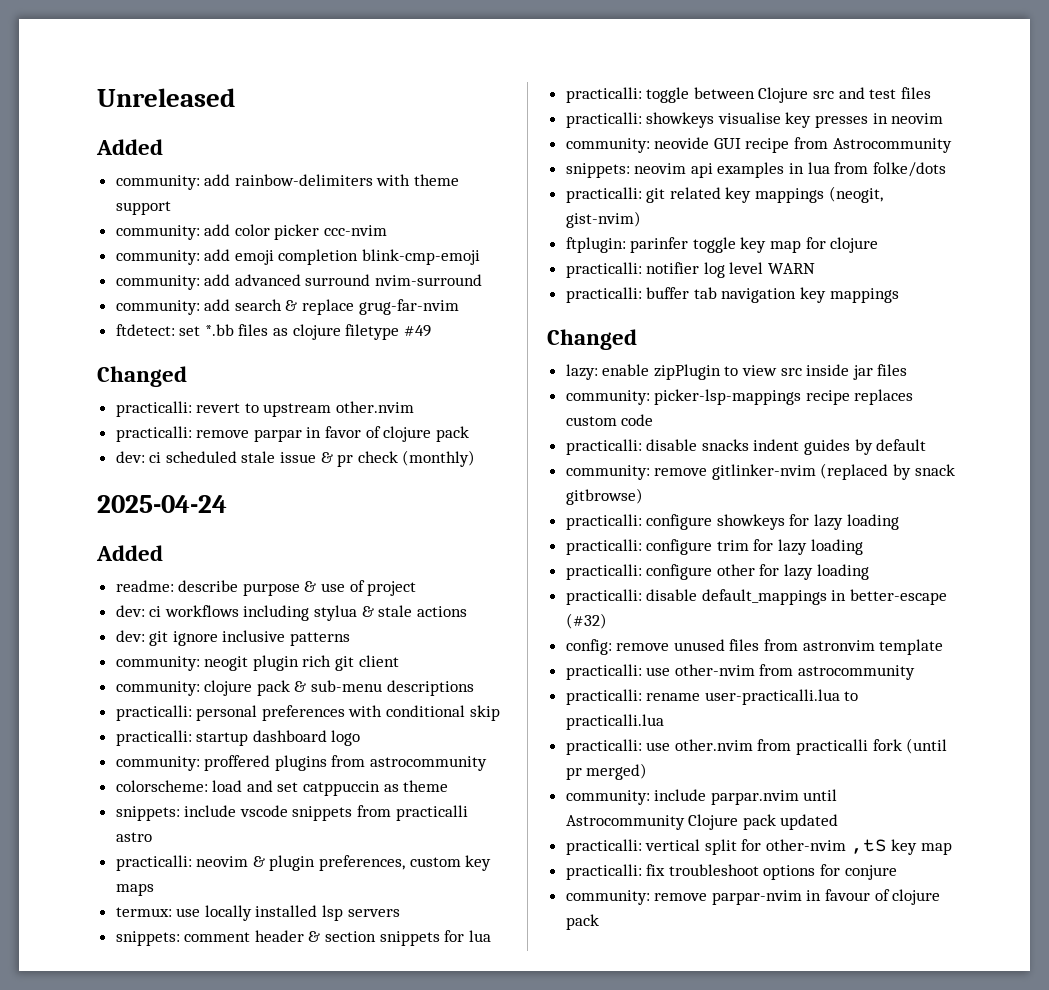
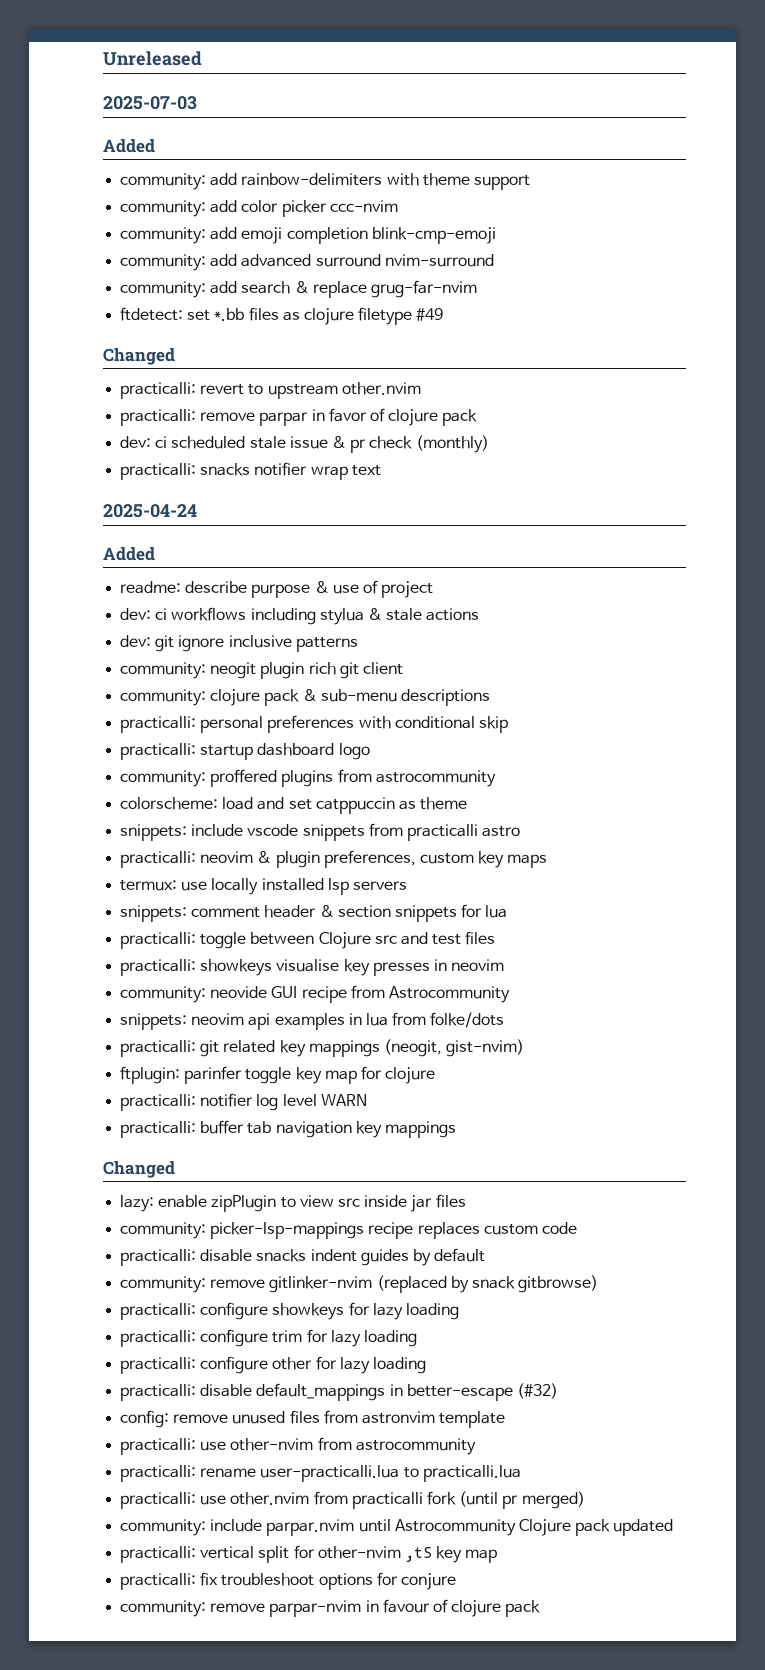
(235, 97) none -> [103,96,197,110] // 2025-07-03
(476, 458) none -> [120,462,381,480] // practicalli: snacks notifier wrap text

